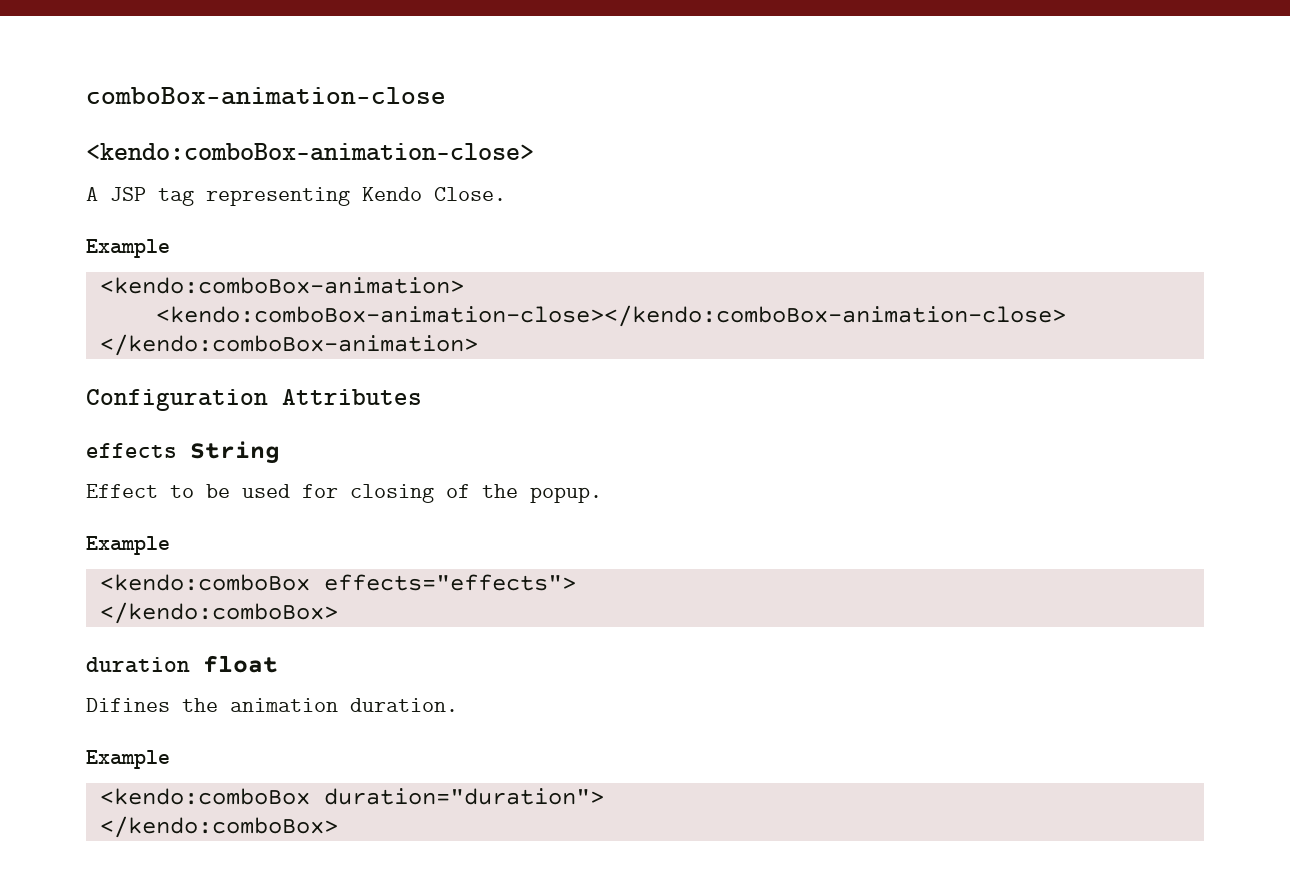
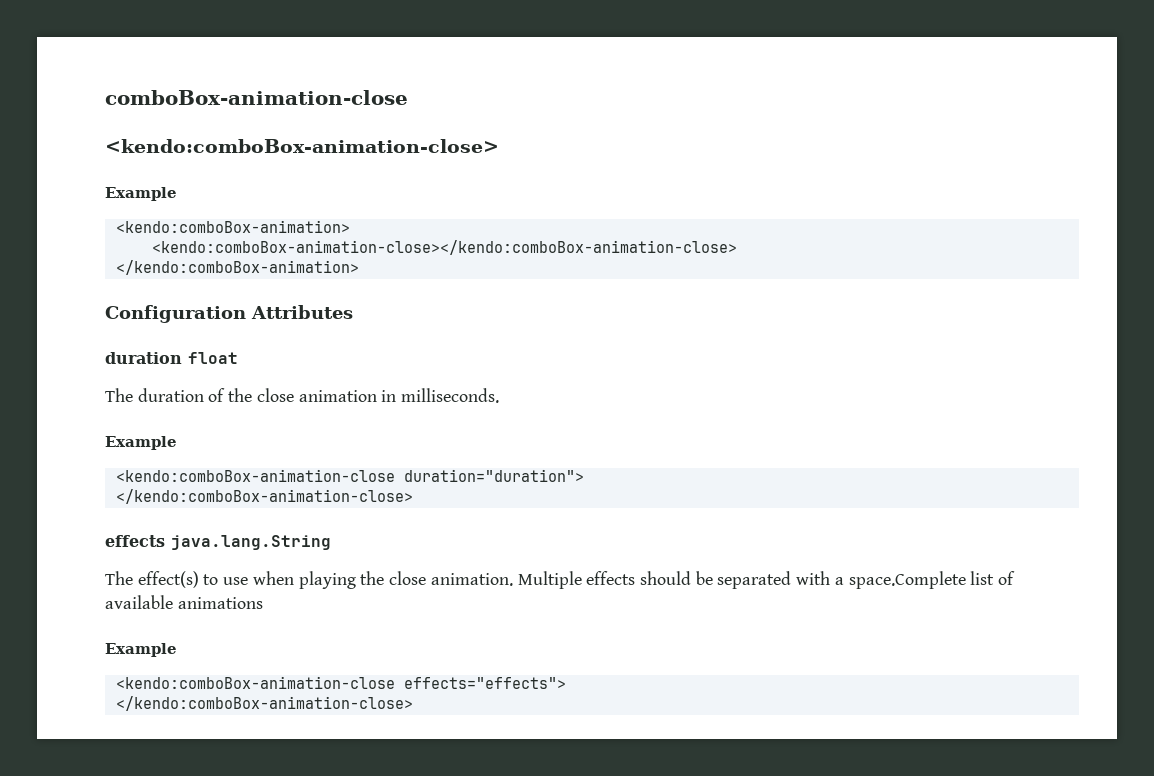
[86,187,506,206] // A JSP tag representing Kendo Close. -> (499, 146) none
[86,441,280,464] [86,484,602,503] [86,536,170,555] [99,574,576,591] [99,602,338,624] [86,655,278,673] [86,698,458,712] [86,750,170,769] [99,788,604,805] [99,816,338,838] effects String // Effect to be used for closing of the popup. // Example // <kendo:comboBox effects="effects"> // </kendo:comboBox> // duration float // Difines the animation duration. // Example // <kendo:comboBox duration="duration"> // </kendo:comboBox> -> [105,352,238,364] [105,388,500,403] [105,436,177,450] [115,469,584,482] [115,489,413,504] [105,535,331,550] [105,571,1016,589] [105,595,263,609] [105,643,177,657] [115,676,566,689] [115,696,413,711] duration float // The duration of the close animation in milliseconds. // Example // <kendo:comboBox-animation-close duration="duration"> // </kendo:comboBox-animation-close> // effects java.lang.String // The effect(s) to use when playing the close animation. Multiple effects should be separated with a space.Complete list of available animations // Example // <kendo:comboBox-animation-close effects="effects"> // </kendo:comboBox-animation-close>

